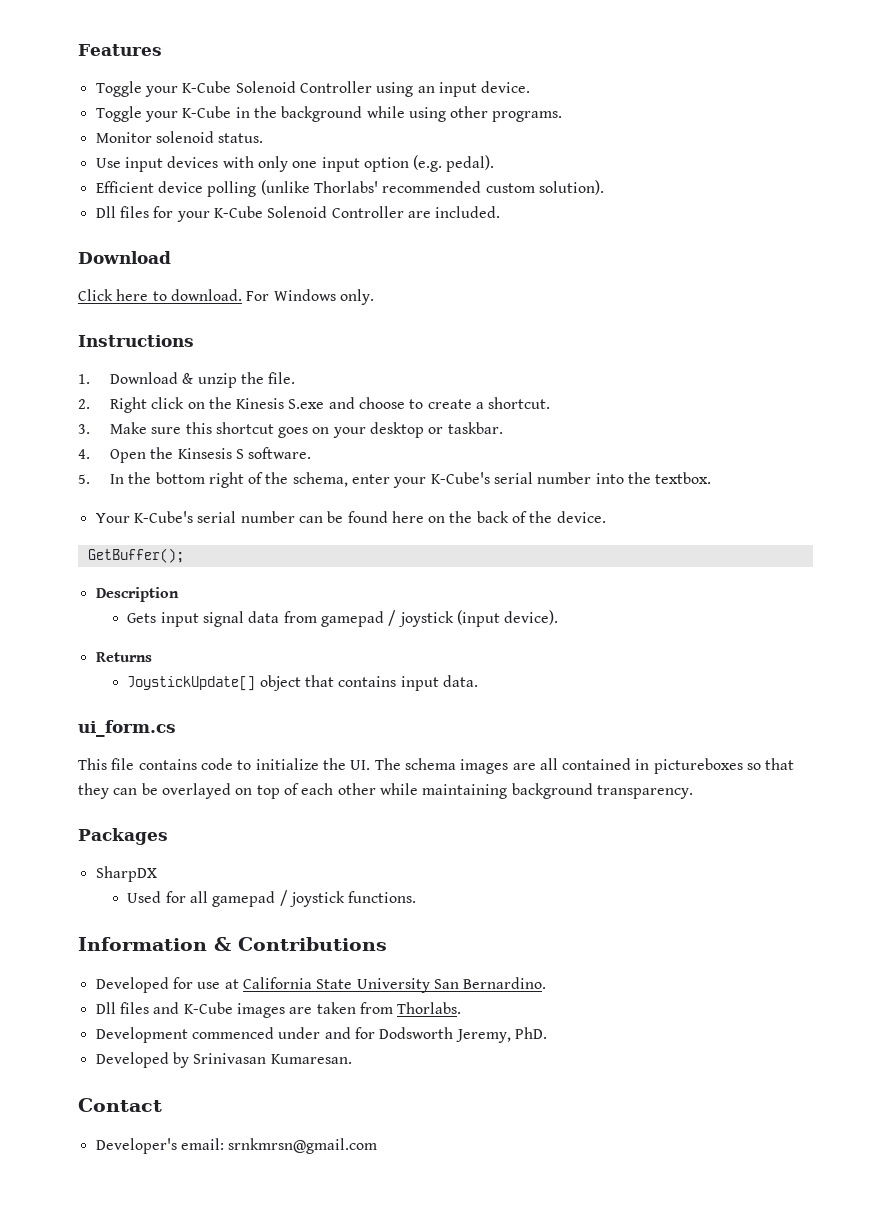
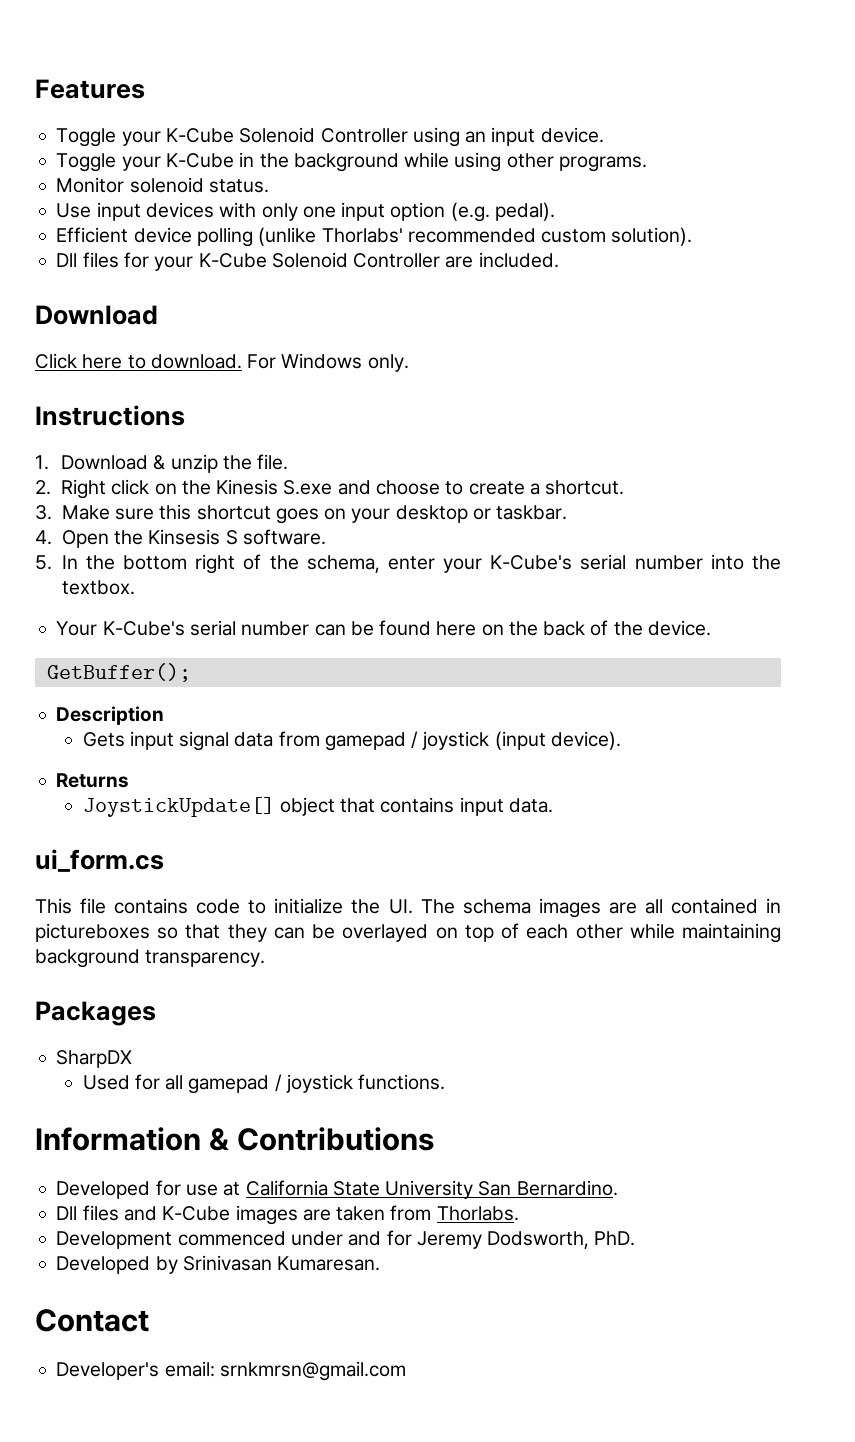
[379,1027,511,1043] Dodsworth Jeremy, -> [416,1231,590,1249] Jeremy Dodsworth,

